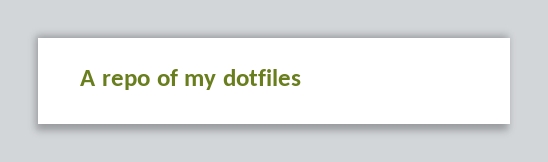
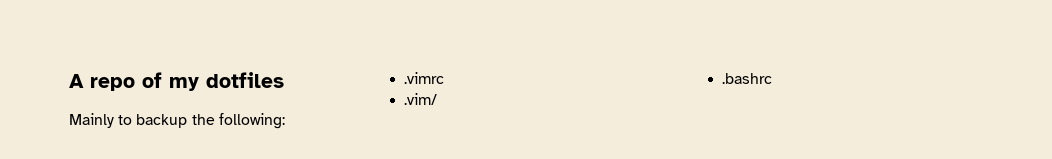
(301, 77) none -> [69,113,285,129] [404,72,445,84] [404,93,438,105] [722,73,773,84] // Mainly to backup the following: // .vimrc // .vim/ // .bashrc

